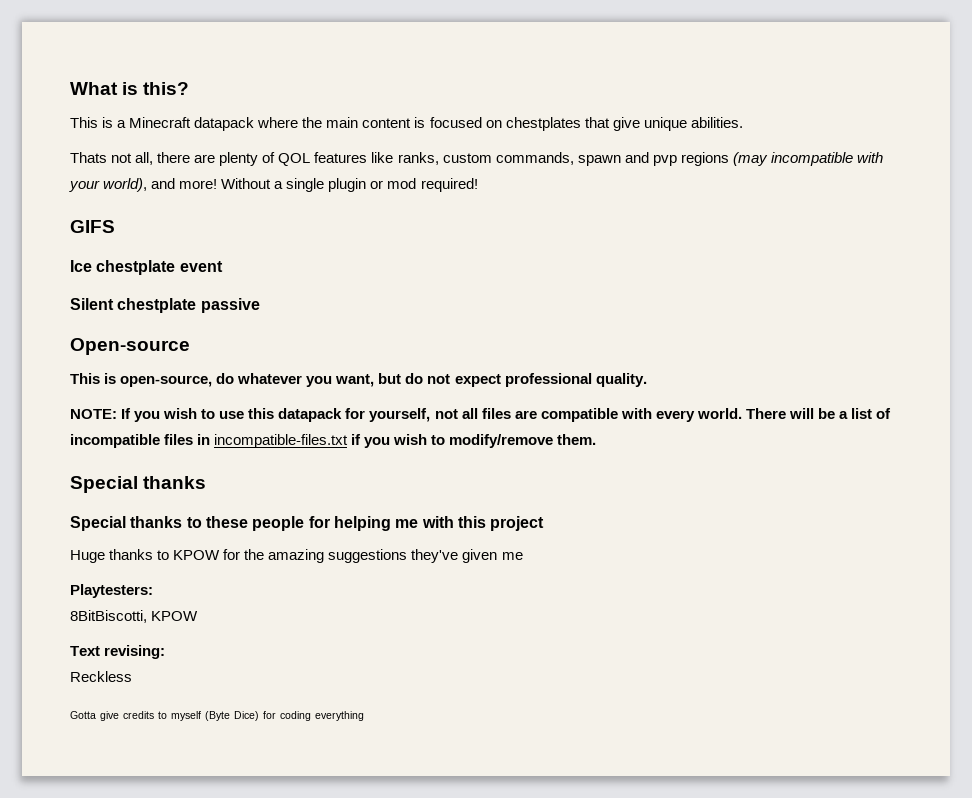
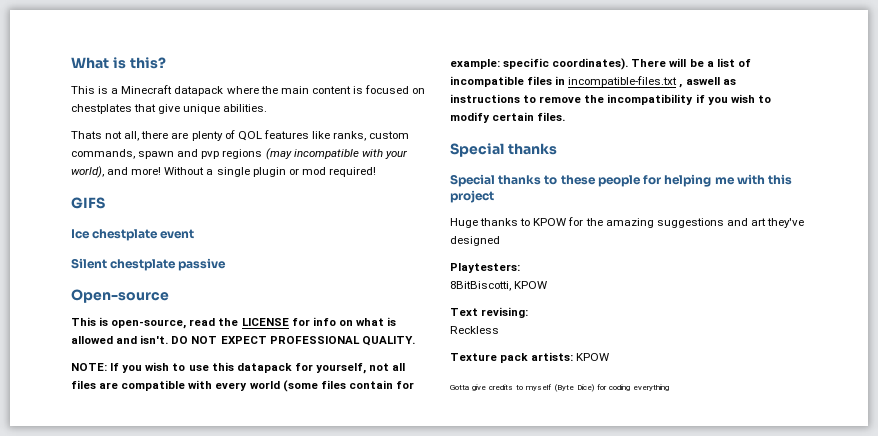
[216,373,647,387] do whatever you want, but do not expect professional quality. -> [189,317,397,326] [71,335,415,346] read the LICENSE for info on what is allowed and isn't. DO NOT EXPECT PROFESSIONAL QUALITY.
[696,408,742,419] world. -> [249,380,414,392] [450,58,629,70] world (some files contain for example: specific coordinates).
(349, 441) none -> [679,77,736,88] [450,94,694,105] , aswell as instructions to remove the incompatibility
[449,434,597,448] modify/remove them. -> [450,112,566,123] modify certain files.
[411,549,523,563] they've given me -> [726,218,805,228] [450,236,500,246] and art they've designed
(132, 676) none -> [450,352,610,363] // Texture pack artists: KPOW

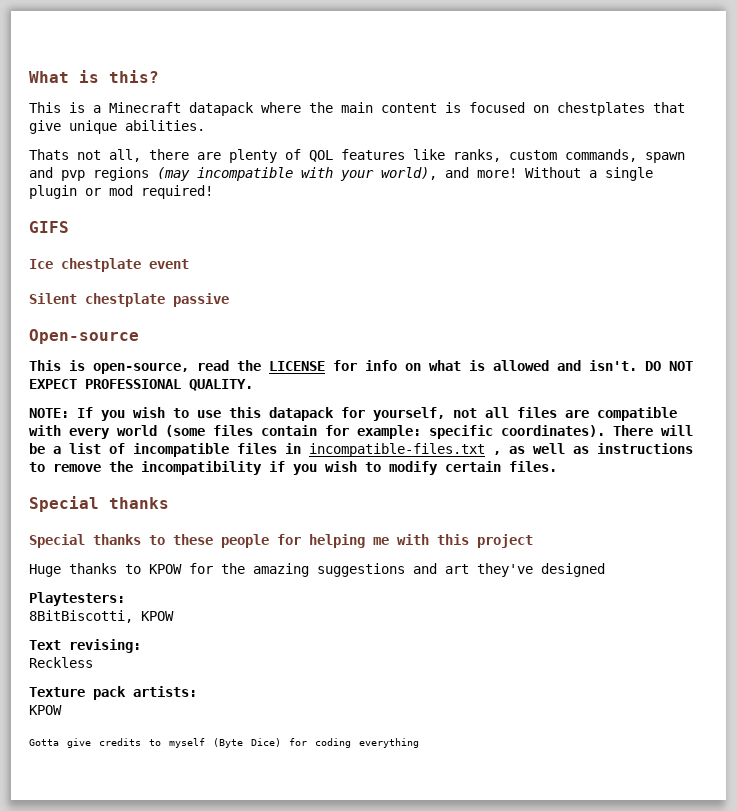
[685,77,720,85] aswell -> [509,443,565,454] as well
(574, 356) none -> (197, 691) //

